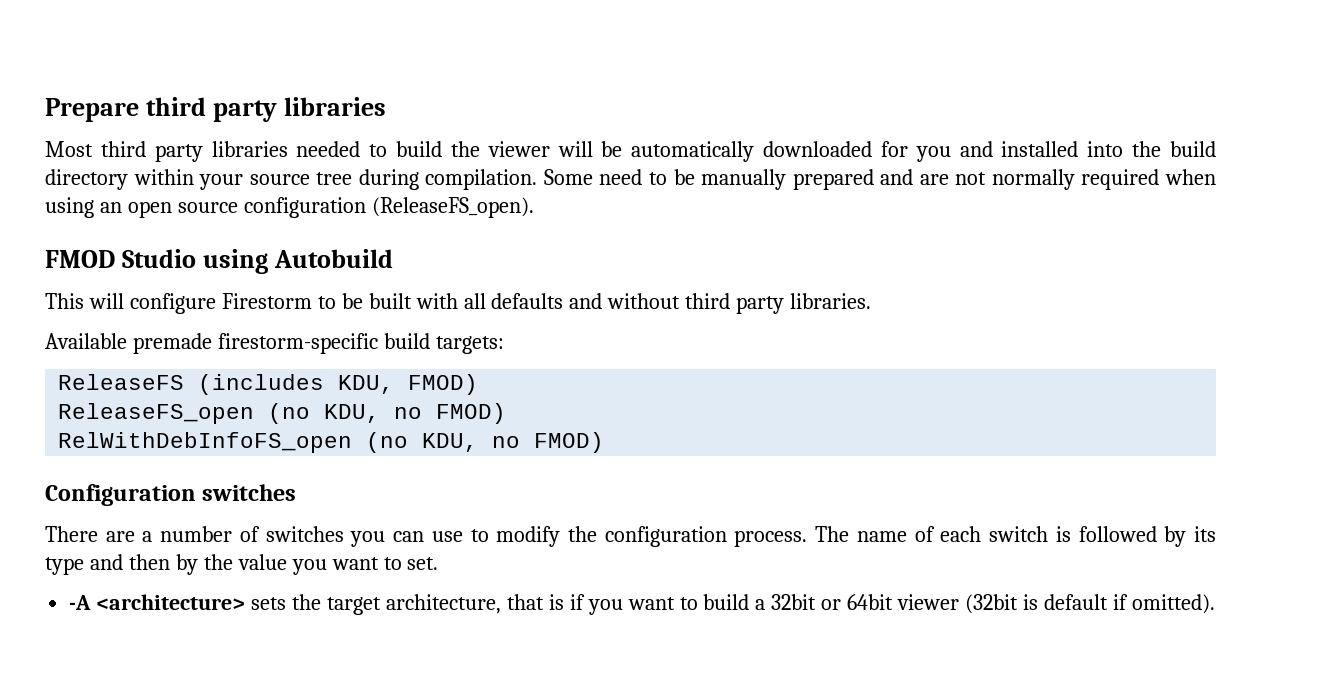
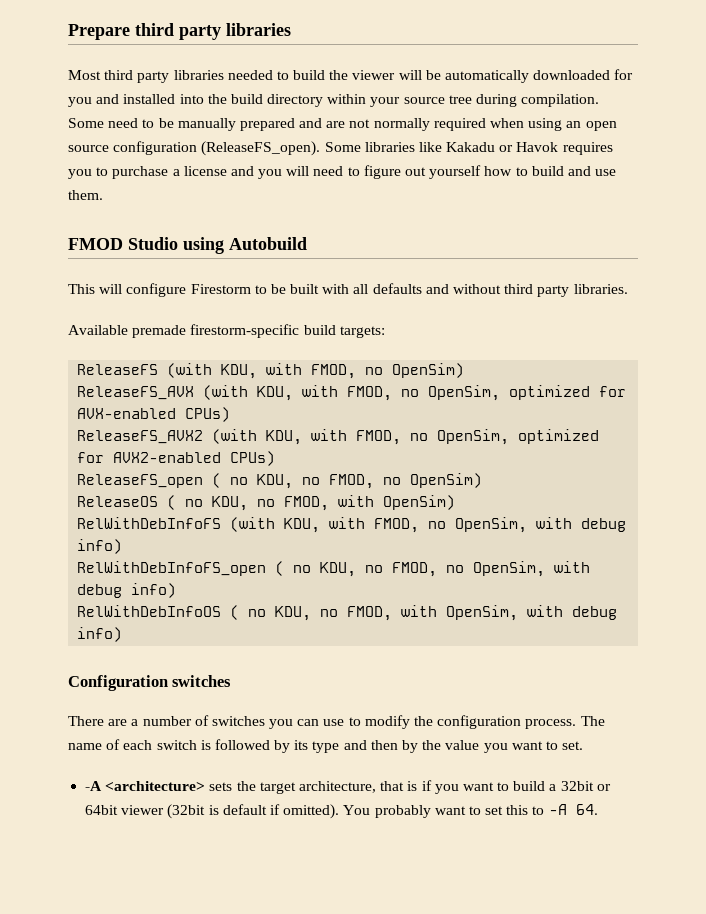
(534, 207) none -> [324,142,613,155] [68,165,617,179] [68,190,103,200] Some libraries like Kakadu or Havok requires you to purchase a license and you will need to figure out yourself how to build and use them.
[198,374,479,395] [58,403,507,424] [58,432,605,453] (includes KDU, FMOD) // ReleaseFS_open (no KDU, no FMOD) // RelWithDebInfoFS_open (no KDU, no FMOD) -> [167,363,465,379] [77,385,627,401] [77,407,231,422] [77,429,600,445] [77,451,276,466] [77,473,483,489] [77,495,456,511] [77,517,627,533] [77,539,123,554] [77,561,591,577] [77,583,177,598] [77,605,618,621] [77,627,123,642] (with KDU, with FMOD, no OpenSim) // ReleaseFS_AVX (with KDU, with FMOD, no OpenSim, optimized for AVX-enabled CPUs) // ReleaseFS_AVX2 (with KDU, with FMOD, no OpenSim, optimized for AVX2-enabled CPUs) // ReleaseFS_open ( no KDU, no FMOD, no OpenSim) // ReleaseOS ( no KDU, no FMOD, with OpenSim) // RelWithDebInfoFS (with KDU, with FMOD, no OpenSim, with debug info) // RelWithDebInfoFS_open ( no KDU, no FMOD, no OpenSim, with debug info) // RelWithDebInfoOS ( no KDU, no FMOD, with OpenSim, with debug info)
(1215, 604) none -> [343,804,598,818] You probably want to set this to -A 64.

